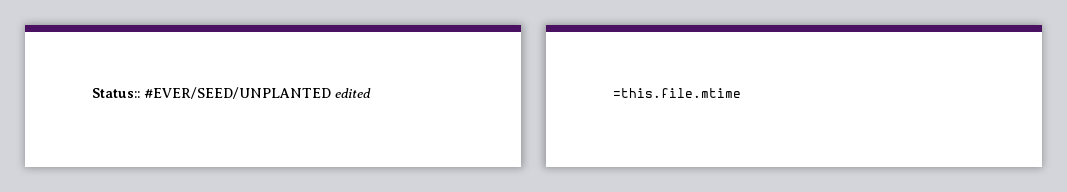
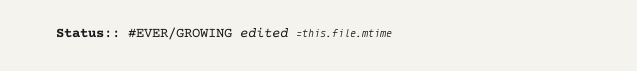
[144,87,331,99] #EVER/SEED/UNPLANTED -> [128,27,232,40] #EVER/GROWING

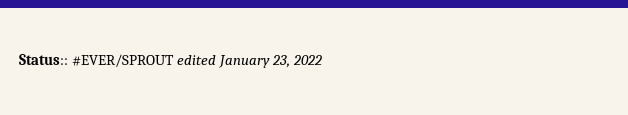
[128,27,392,40] #EVER/GROWING edited =this.file.mtime -> [71,54,322,68] #EVER/SPROUT edited January 23, 2022

